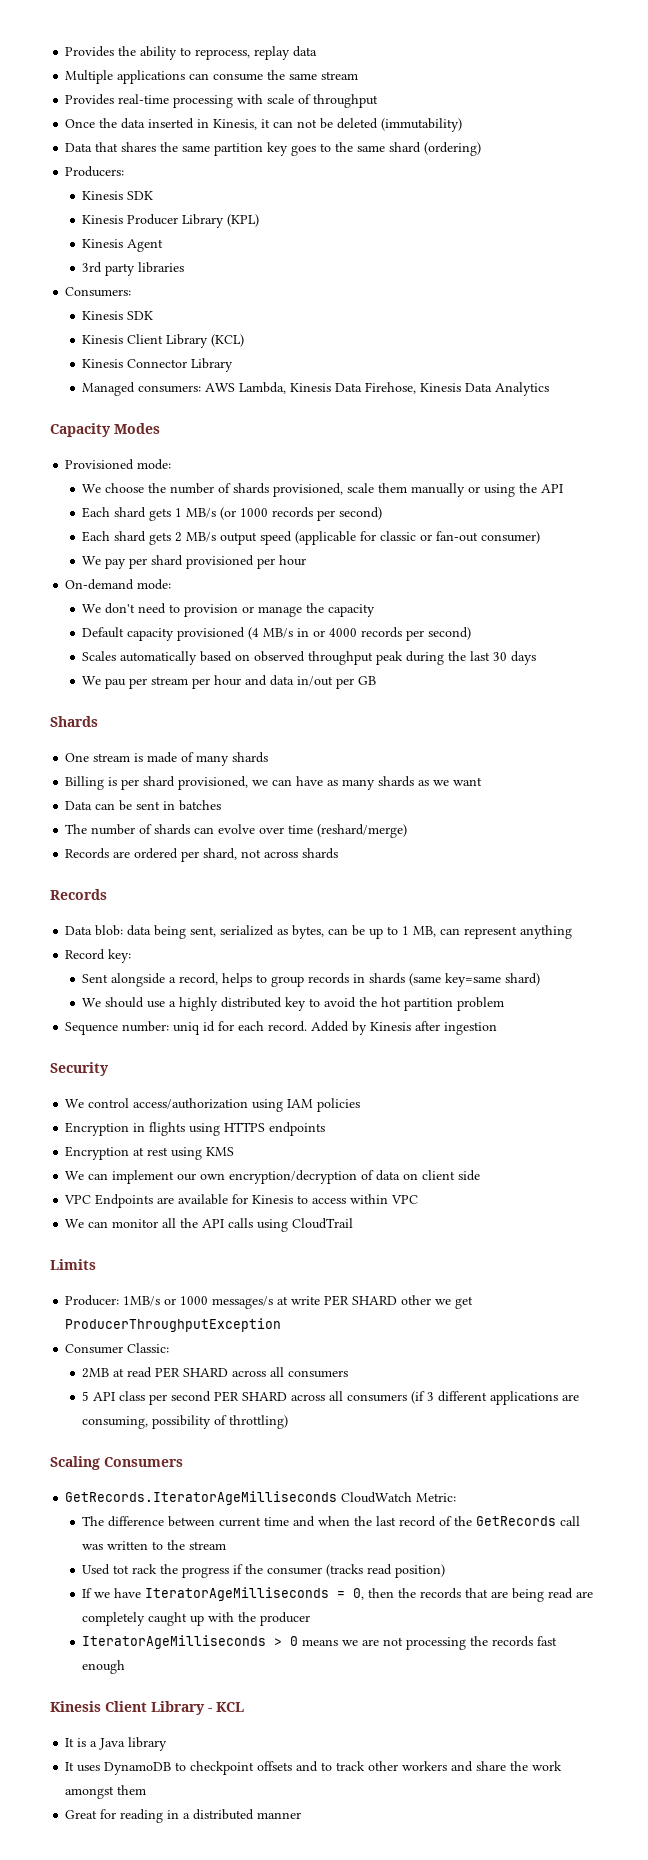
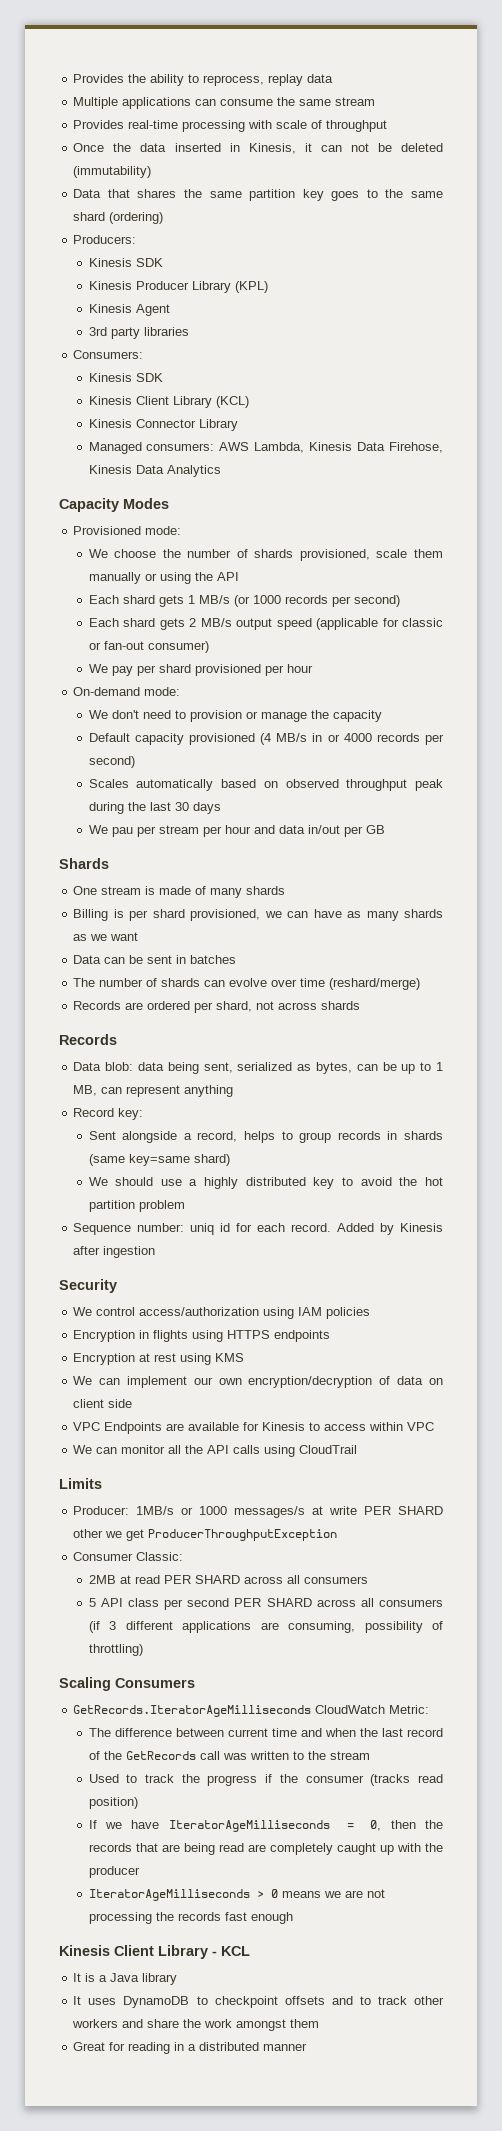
[113,1564,158,1574] tot rack -> [126,1774,174,1783] to track

